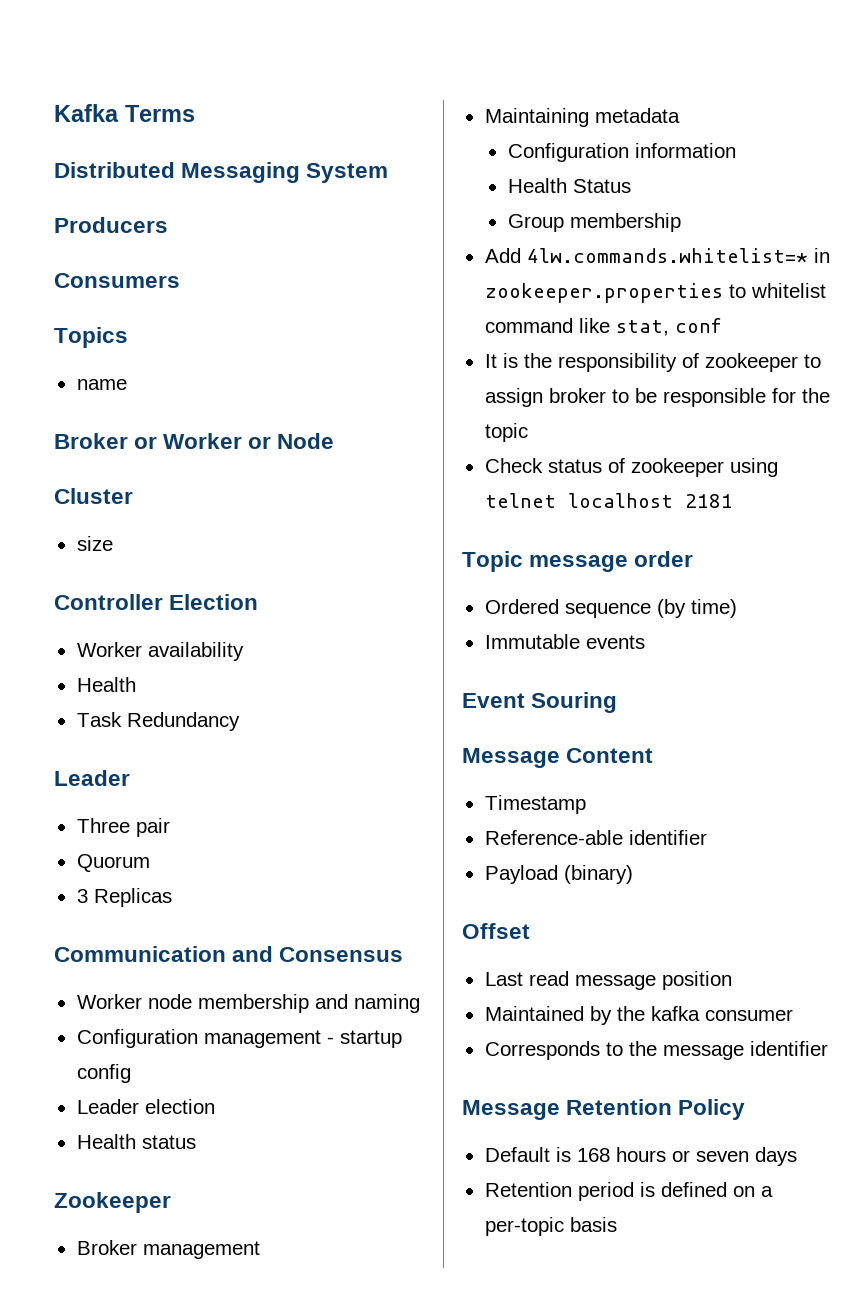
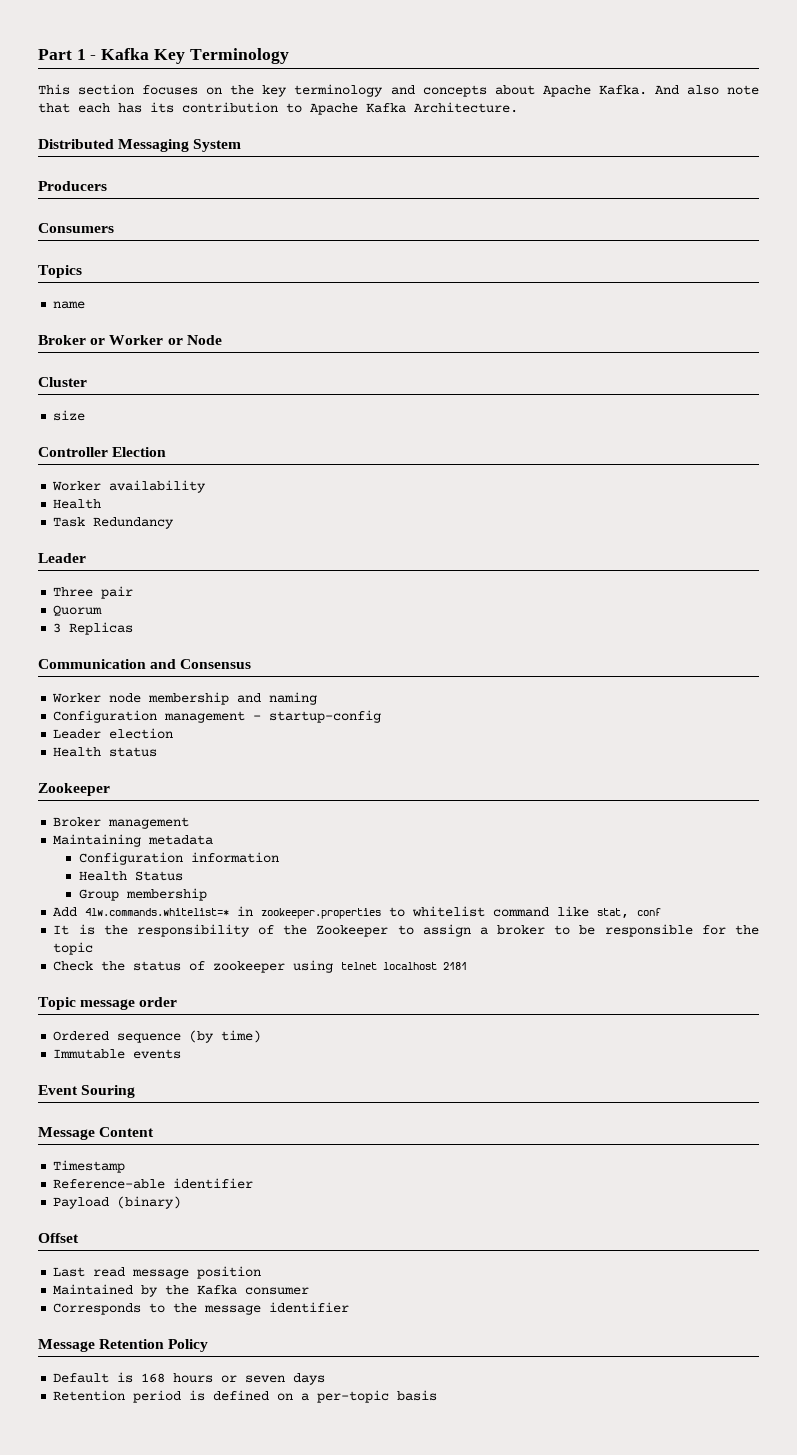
[54,104,195,122] Kafka Terms -> [38,48,289,64] [38,84,759,97] [38,102,518,115] Part 1 - Kafka Key Terminology // This section focuses on the key terminology and concepts about Apache Kafka. And also note that each has its contribution to Apache Kafka Architecture.
[339,1030,402,1048] [76,1064,131,1083] startup config -> [269,710,382,723] startup-config
[704,353,798,372] zookeeper -> [283,925,389,937] the Zookeeper
(543, 397) none -> [479,927,488,935] a
(543, 465) none -> [101,961,126,971] the
[650,1006,700,1021] kafka -> [197,1285,238,1295] Kafka

